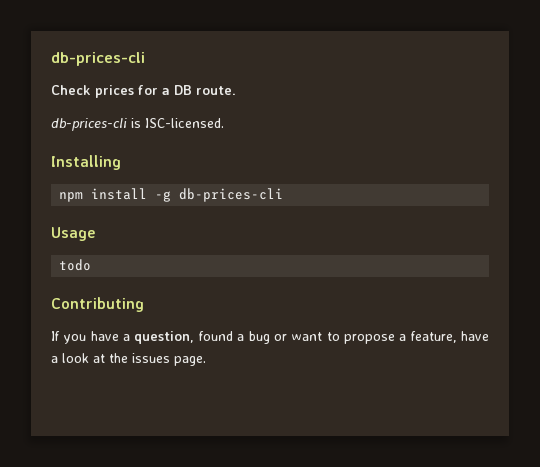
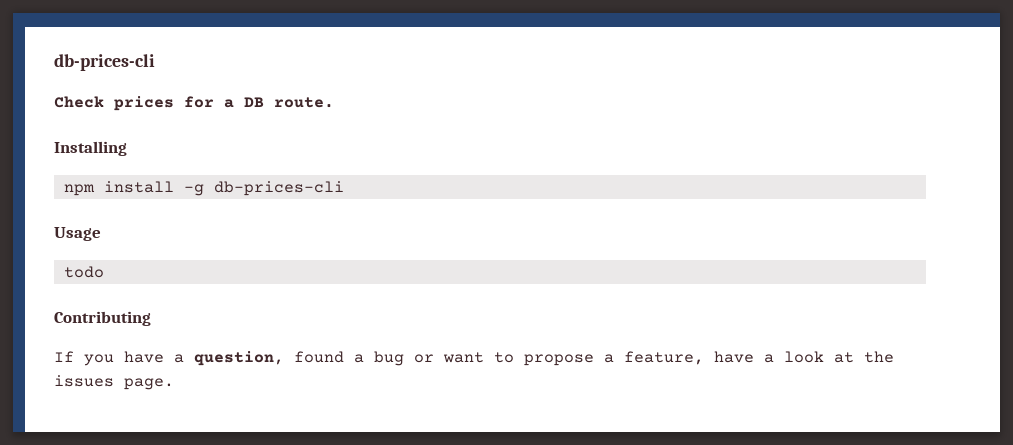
[51,118,224,131] // db-prices-cli is ISC-licensed. -> (334, 102) none

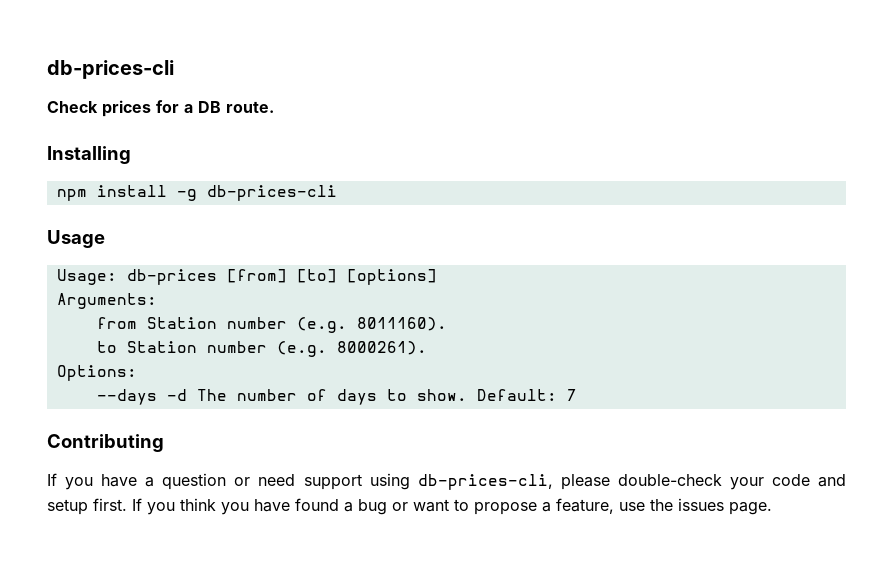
[63,266,104,278] todo -> [56,269,437,285] [56,293,157,309] [96,317,447,333] [96,341,427,357] [56,365,137,381] [96,389,577,405] Usage: db-prices [from] [to] [options] // Arguments: // from Station number (e.g. 8011160). // to Station number (e.g. 8000261). // Options: // --days -d The number of days to show. Default: 7
[194,351,284,366] question, -> [162,473,846,490] [47,498,290,515] question or need support using db-prices-cli, please double-check your code and setup first. If you think you have
[714,351,854,363] have a look at -> [619,502,645,511] use

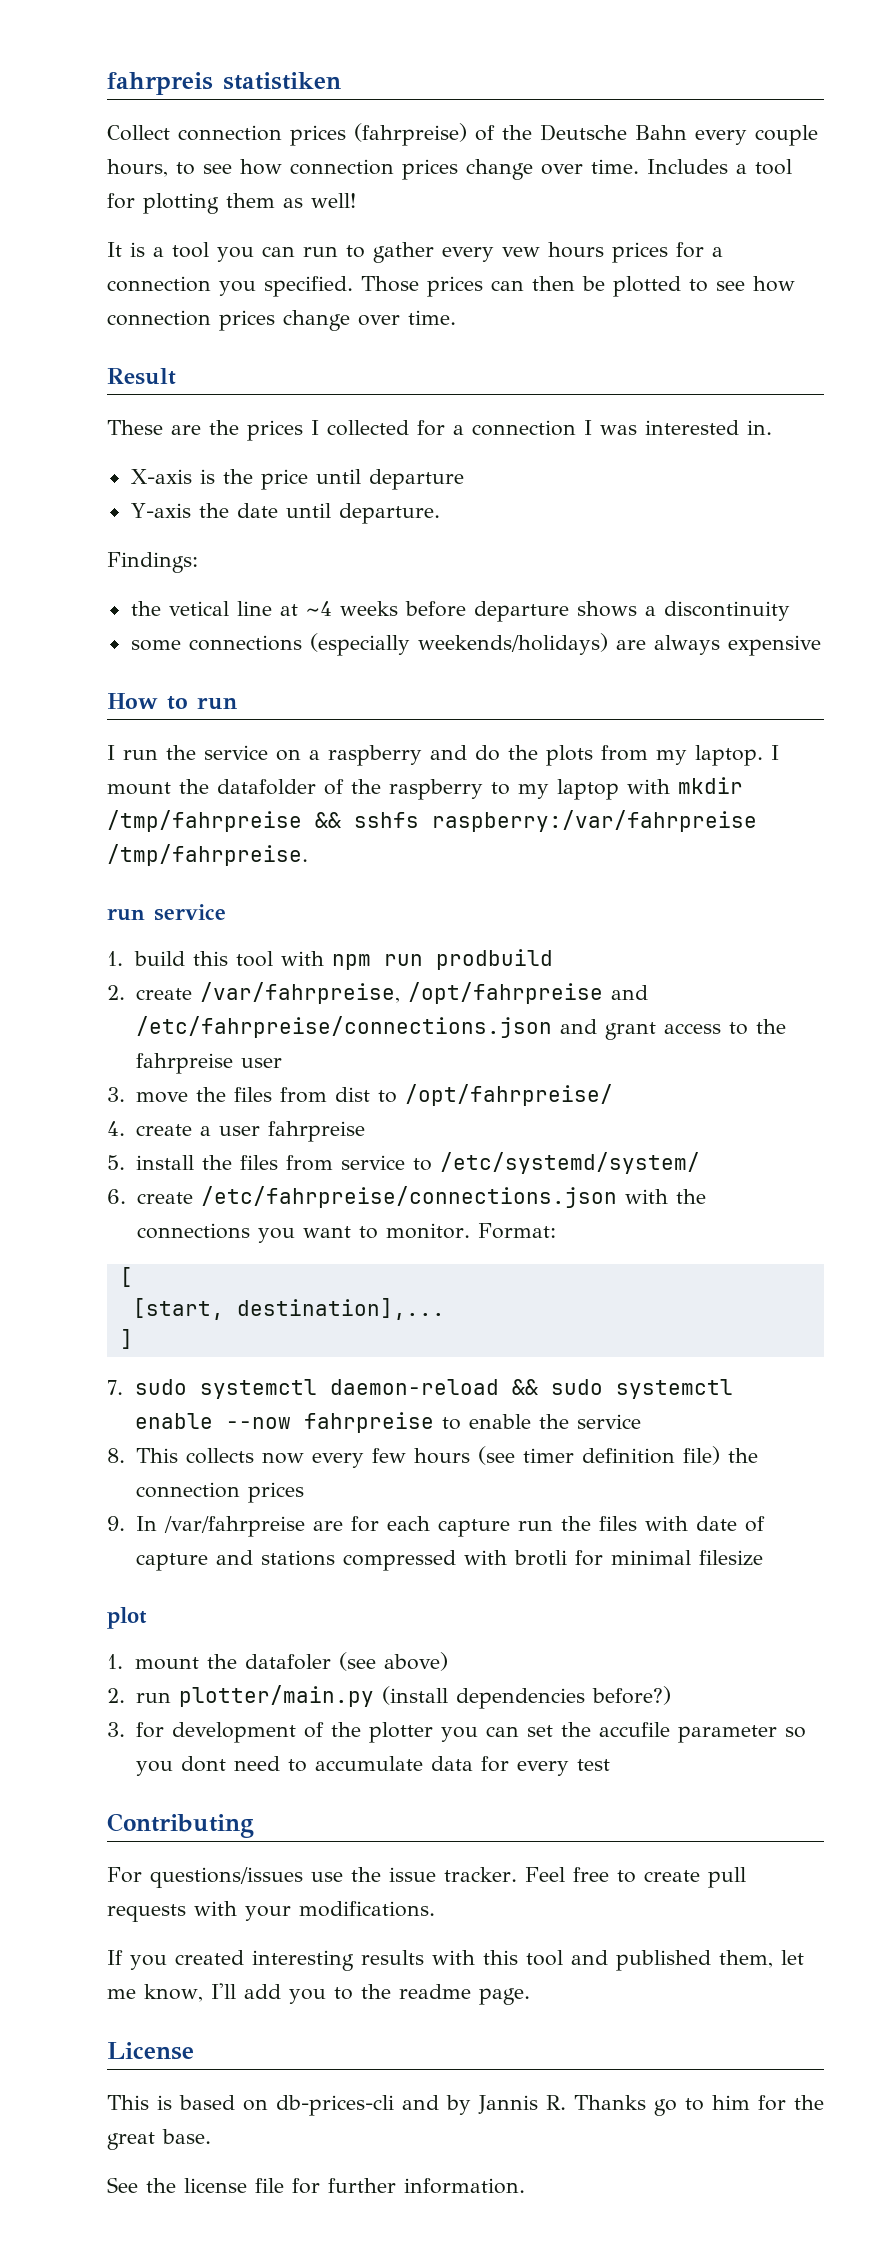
[47,60,174,79] [47,100,274,117] [47,146,131,164] [56,185,337,201] [47,230,105,248] [56,269,437,285] [56,293,157,309] [96,317,447,333] [96,341,427,357] [56,365,137,381] [96,389,577,405] [47,434,164,452] [47,473,846,490] [47,498,772,515] db-prices-cli // Check prices for a DB route. // Installing // npm install -g db-prices-cli // Usage // Usage: db-prices [from] [to] [options] // Arguments: // from Station number (e.g. 8011160). // to Station number (e.g. 8000261). // Options: // --days -d The number of days to show. Default: 7 // Contributing // If you have a question or need support using db-prices-cli, please double-check your code and setup first. If you think you have found a bug or want to propose a feature, use the issues page. -> [107,72,341,95] [107,123,818,146] [107,159,792,180] [107,193,356,214] [107,242,723,263] [107,276,795,297] [107,310,456,331] [107,368,176,385] [107,420,772,441] [130,469,464,490] [130,503,440,524] [107,552,198,573] [130,601,790,622] [130,633,821,656] [107,693,238,710] [107,745,779,766] [107,777,743,800] [107,810,757,832] [107,844,308,866] [107,904,226,921] [107,949,554,970] [107,982,648,1004] [135,1016,786,1040] [135,1053,282,1074] [107,1084,613,1106] [107,1121,365,1142] [107,1152,700,1174] [107,1186,706,1208] [136,1223,556,1243] [119,1267,133,1287] [132,1298,445,1320] [119,1329,133,1349] [107,1379,734,1399] [135,1412,642,1433] [107,1446,758,1468] [135,1482,304,1503] [107,1516,765,1537] [135,1550,763,1571] [107,1607,147,1629] [107,1652,449,1671] [107,1685,671,1709] [107,1722,806,1743] [135,1756,610,1776] [107,1813,254,1838] [107,1867,746,1888] [107,1901,435,1922] [107,1950,804,1971] [107,1983,530,2005] [107,2042,194,2060] [107,2095,824,2116] [107,2129,211,2150] [107,2177,525,2194] fahrpreis statistiken // Collect connection prices (fahrpreise) of the Deutsche Bahn every couple hours, to see how connection prices change over time. Includes a tool for plotting them as well! // It is a tool you can run to gather every vew hours prices for a connection you specified. Those prices can then be plotted to see how connection prices change over time. // Result // These are the prices I collected for a connection I was interested in. // X-axis is the price until departure // Y-axis the date until departure. // Findings: // the vetical line at ~4 weeks before departure shows a discontinuity // some connections (especially weekends/holidays) are always expensive // How to run // I run the service on a raspberry and do the plots from my laptop. I mount the datafolder of the raspberry to my laptop with mkdir /tmp/fahrpreise && sshfs raspberry:/var/fahrpreise /tmp/fahrpreise. // run service // 1. build this tool with npm run prodbuild // 2. create /var/fahrpreise, /opt/fahrpreise and /etc/fahrpreise/connections.json and grant access to the fahrpreise user // 3. move the files from dist to /opt/fahrpreise/ // 4. create a user fahrpreise // 5. install the files from service to /etc/systemd/system/ // 6. create /etc/fahrpreise/connections.json with the connections you want to monitor. Format: // [ // [start, destination],... // ] // 7. sudo systemctl daemon-reload && sudo systemctl enable --now fahrpreise to enable the service // 8. This collects now every few hours (see timer definition file) the connection prices // 9. In /var/fahrpreise are for each capture run the files with date of capture and stations compressed with brotli for minimal filesize // plot // 1. mount the datafoler (see above) // 2. run plotter/main.py (install dependencies before?) // 3. for development of the plotter you can set the accufile parameter so you dont need to accumulate data for every test // Contributing // For questions/issues use the issue tracker. Feel free to create pull requests with your modifications. // If you created interesting results with this tool and published them, let me know, I'll add you to the readme page. // License // This is based on db-prices-cli and by Jannis R. Thanks go to him for the great base. // See the license file for further information.

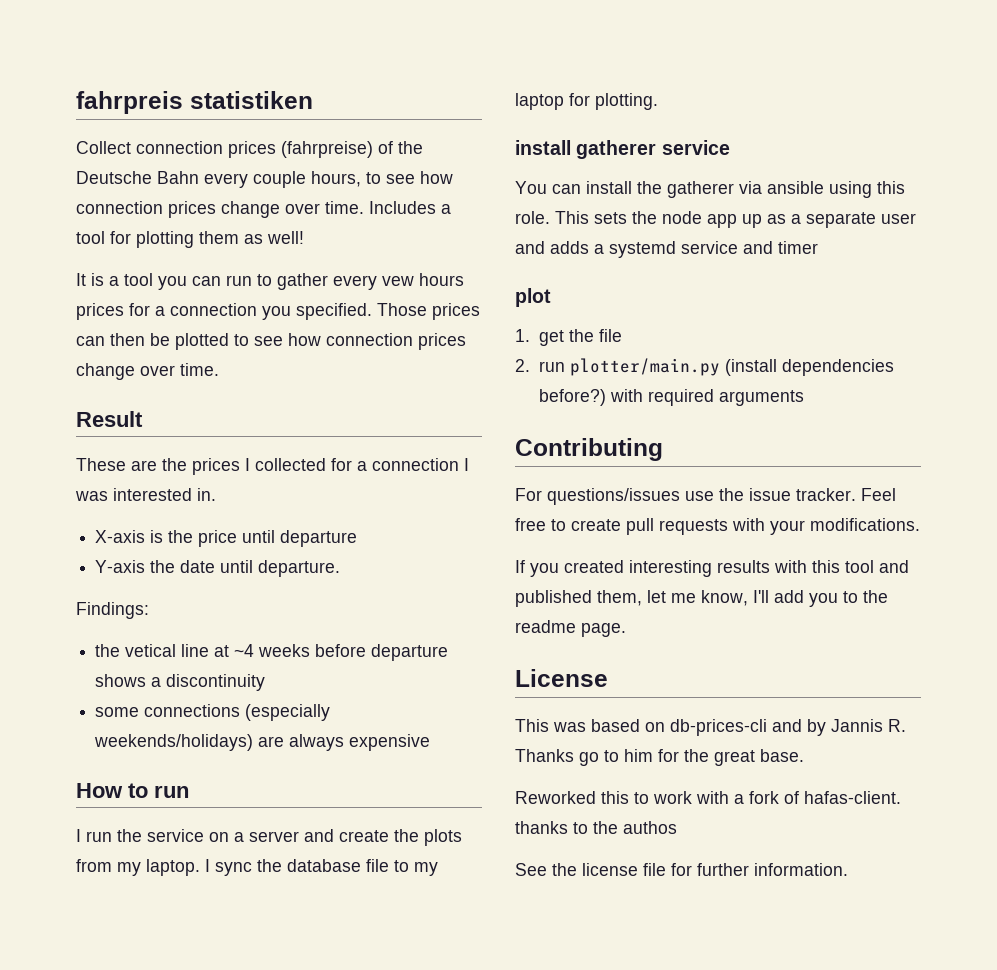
[328,745,500,766] raspberry and do -> [249,829,389,842] server and create
[107,777,743,800] [107,810,757,832] [107,844,308,866] [107,904,226,921] [107,949,554,970] [107,982,648,1004] [135,1016,786,1040] [135,1053,282,1074] [107,1084,613,1106] [107,1121,365,1142] [107,1152,700,1174] [107,1186,706,1208] [136,1223,556,1243] [119,1267,133,1287] [132,1298,445,1320] [119,1329,133,1349] [107,1379,734,1399] [135,1412,642,1433] [107,1446,758,1468] [135,1482,304,1503] [107,1516,765,1537] [135,1550,763,1571] [107,1607,147,1629] [107,1652,449,1671] mount the datafolder of the raspberry to my laptop with mkdir /tmp/fahrpreise && sshfs raspberry:/var/fahrpreise /tmp/fahrpreise. // run service // 1. build this tool with npm run prodbuild // 2. create /var/fahrpreise, /opt/fahrpreise and /etc/fahrpreise/connections.json and grant access to the fahrpreise user // 3. move the files from dist to /opt/fahrpreise/ // 4. create a user fahrpreise // 5. install the files from service to /etc/systemd/system/ // 6. create /etc/fahrpreise/connections.json with the connections you want to monitor. Format: // [ // [start, destination],... // ] // 7. sudo systemctl daemon-reload && sudo systemctl enable --now fahrpreise to enable the service // 8. This collects now every few hours (see timer definition file) the connection prices // 9. In /var/fahrpreise are for each capture run the files with date of capture and stations compressed with brotli for minimal filesize // plot // 1. mount the datafoler (see above) -> [215,859,438,876] [515,93,658,110] [515,140,730,159] [515,181,905,198] [515,211,916,228] [515,241,818,258] [515,288,551,307] [515,329,622,346] sync the database file to my laptop for plotting. // install gatherer service // You can install the gatherer via ansible using this role. This sets the node app up as a separate user and adds a systemd service and timer // plot // 1. get the file
[107,1722,806,1743] [135,1756,610,1776] // 3. for development of the plotter you can set the accufile parameter so you dont need to accumulate data for every test -> [609,389,804,406] with required arguments
[157,2095,172,2110] is -> [553,722,586,732] was
(211, 2136) none -> [515,791,901,804] [515,821,677,834] // Reworked this to work with a fork of hafas-client. thanks to the authos

